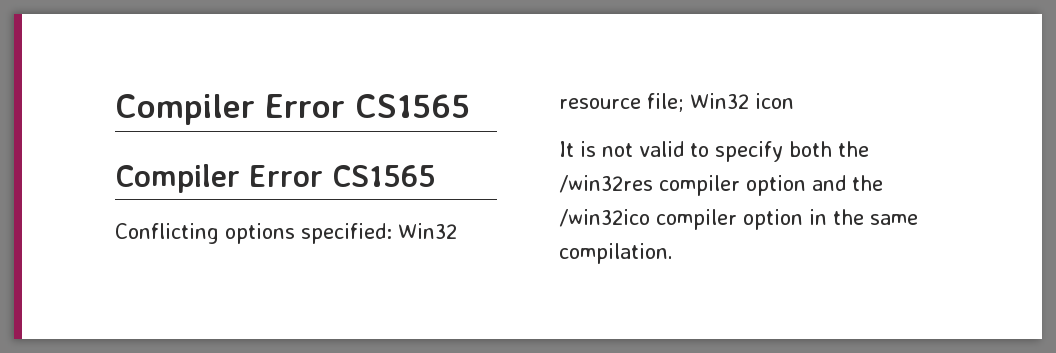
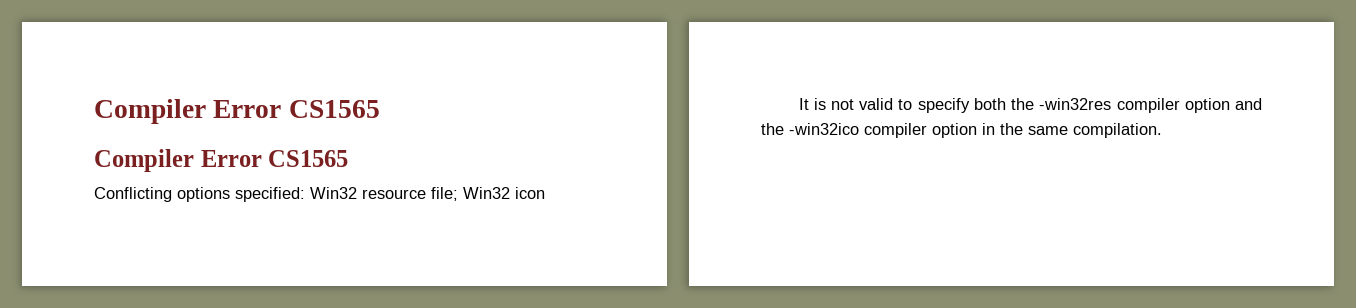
[559,175,653,193] /win32res -> [1039,98,1112,110] -win32res
[559,209,650,227] /win32ico -> [789,123,859,135] -win32ico

